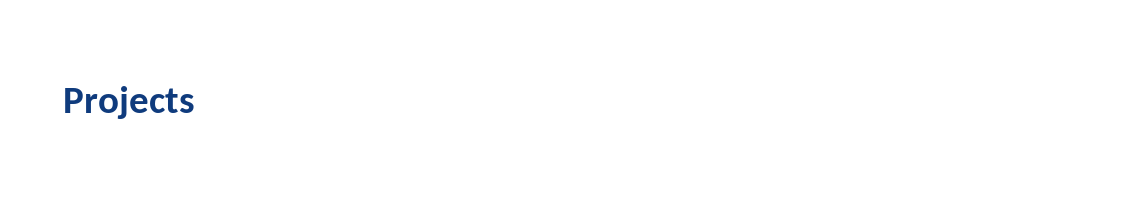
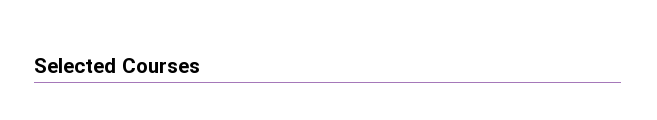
[63,86,195,119] Projects -> [34,58,200,73] Selected Courses

